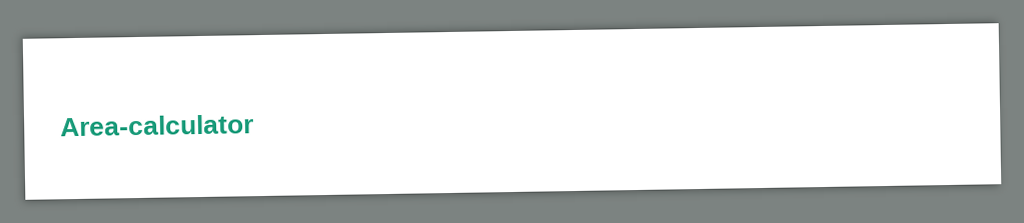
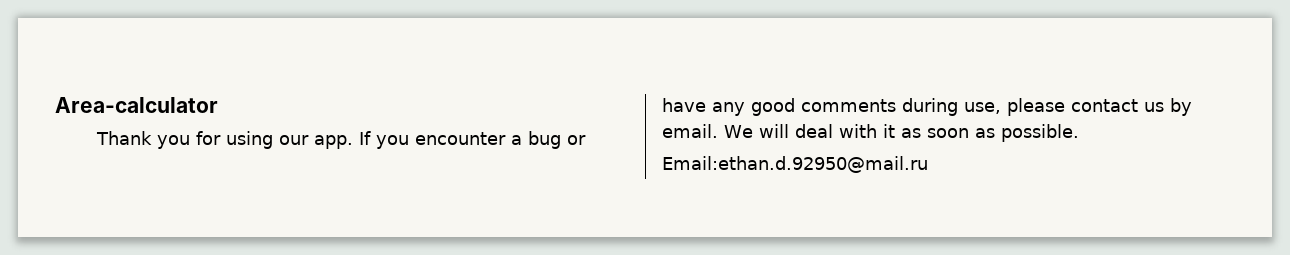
(254, 125) none -> [96,131,587,149] [662,98,1192,116] [662,124,1079,142] [662,156,928,173] // Thank you for using our app. If you encounter a bug or have any good comments during use, please contact us by email. We will deal with it as soon as possible. // Email:ethan.d.92950@mail.ru

